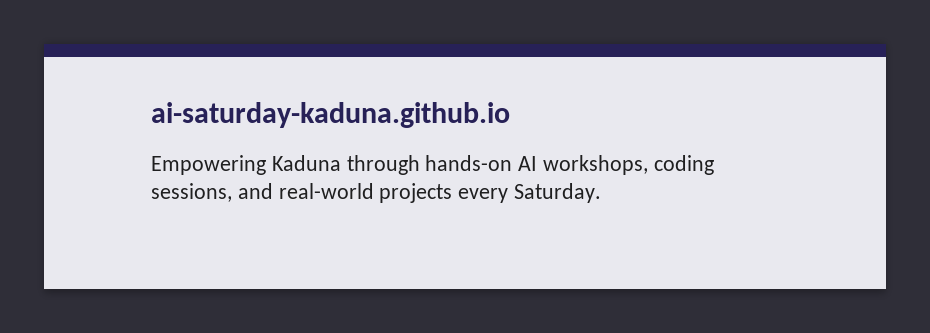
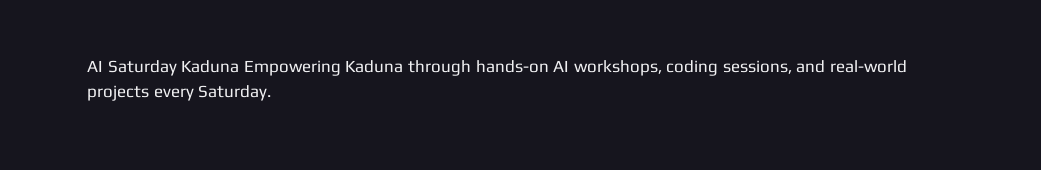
[151,102,510,128] ai-saturday-kaduna.github.io // -> [87,60,240,76] AI Saturday Kaduna

